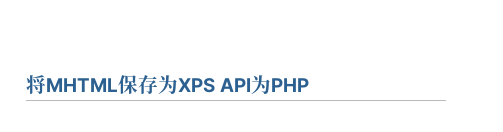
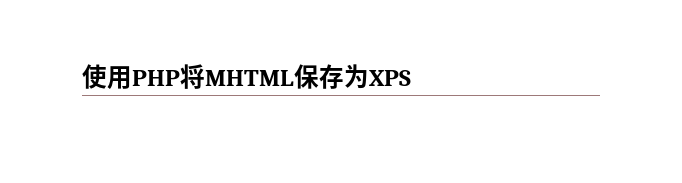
(26, 84) none -> [82,64,180,89] 使用PHP
[220,75,310,94] API为PHP -> (411, 78) none

